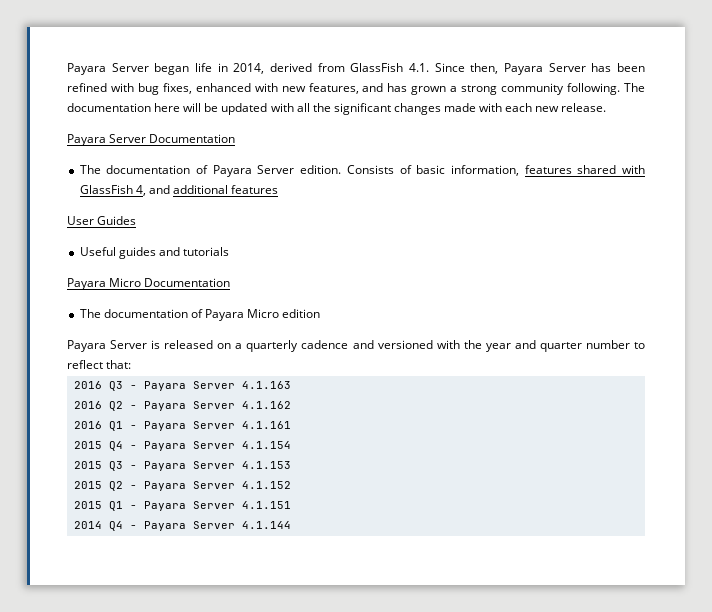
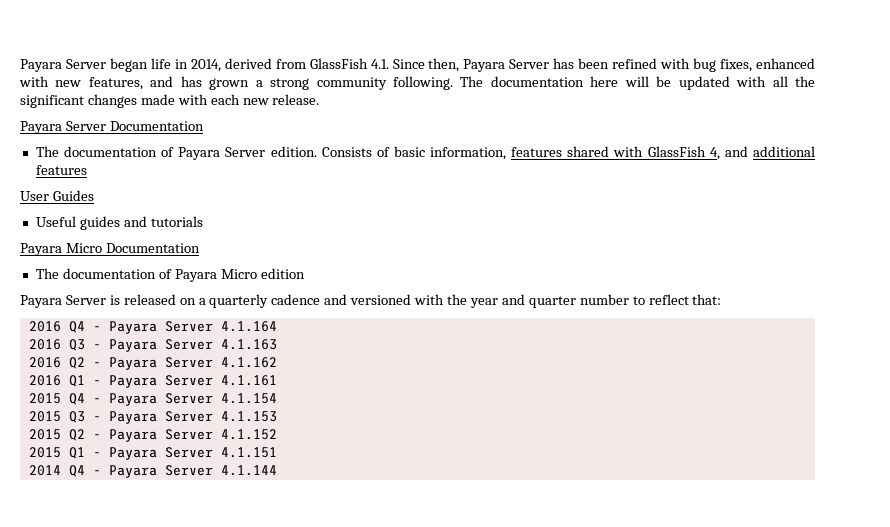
(132, 364) none -> [28,321,277,334] // 2016 Q4 - Payara Server 4.1.164

